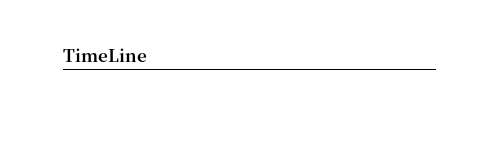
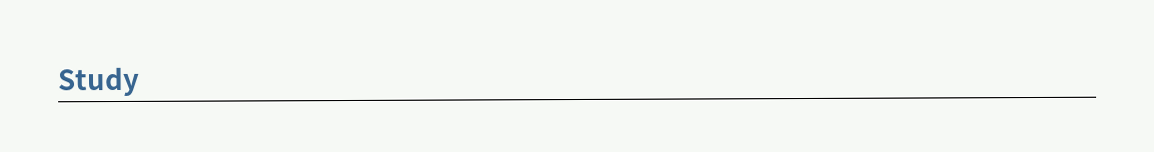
[63,48,147,62] TimeLine -> [57,66,140,97] Study

